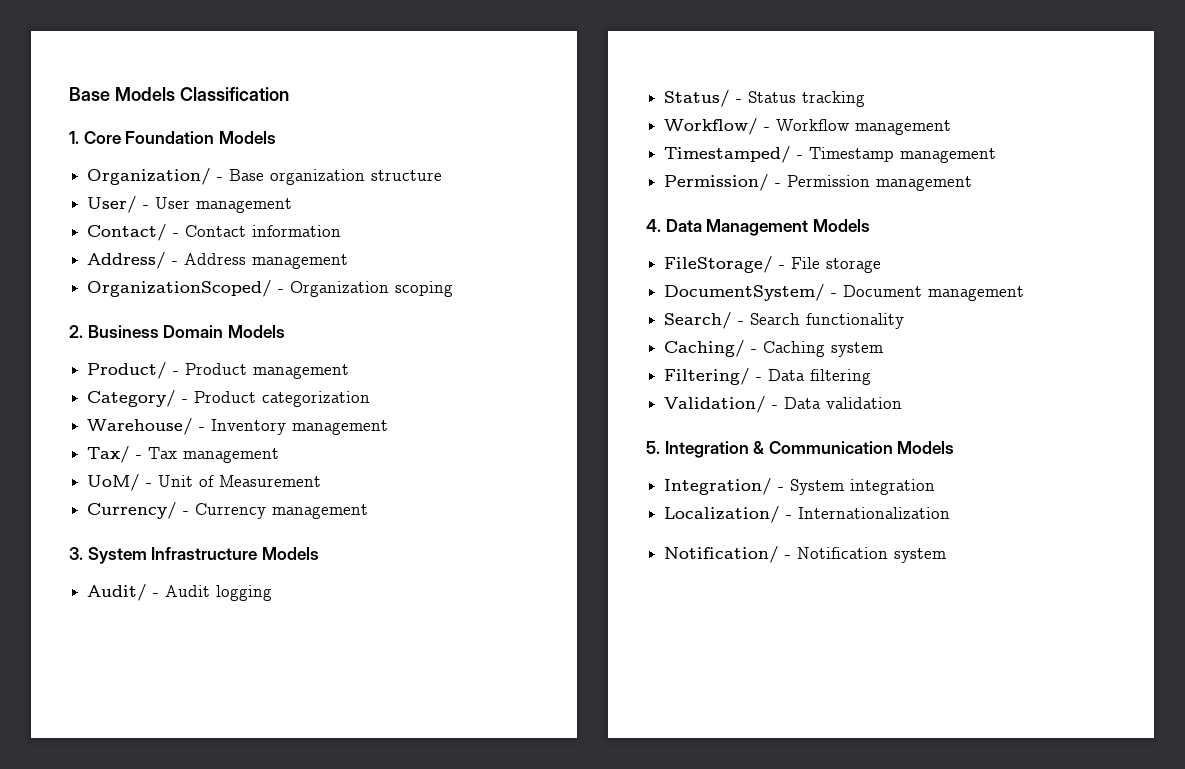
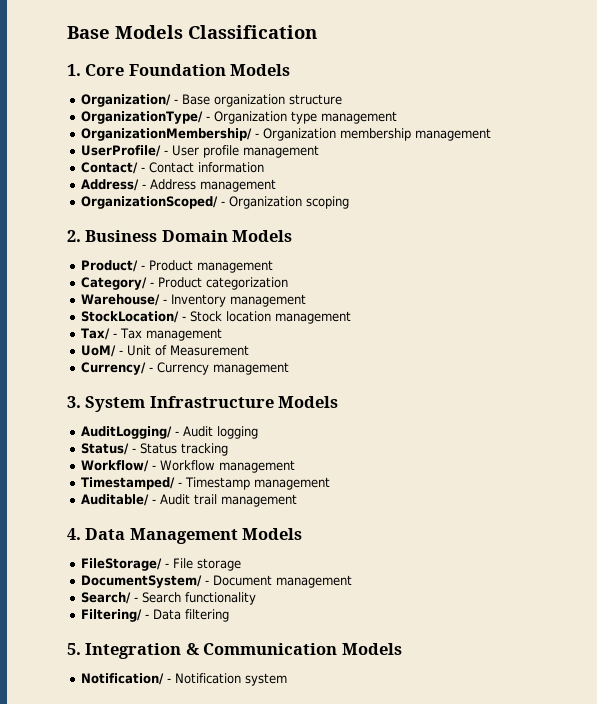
[87,196,138,213] User/ -> [81,111,398,124] [81,128,492,141] [81,145,162,157] OrganizationType/ - Organization type management // OrganizationMembership/ - Organization membership management // UserProfile/
(191, 203) none -> [203,145,240,158] profile
(389, 427) none -> [81,311,352,324] // StockLocation/ - Stock location management
[87,584,148,601] Audit/ -> [81,426,173,439] AuditLogging/
[664,174,871,191] Permission/ - Permission -> [81,494,218,506] Auditable/ - Audit trail
[664,340,884,357] // Caching/ - Caching system -> (257, 598) none
[664,396,903,413] // Validation/ - Data validation -> (230, 615) none
[664,478,936,495] [664,506,951,523] // Integration/ - System integration // Localization/ - Internationalization -> (402, 649) none

